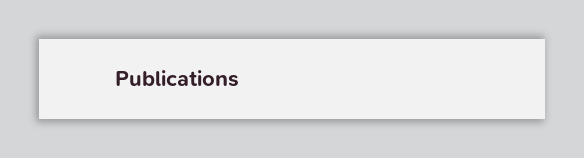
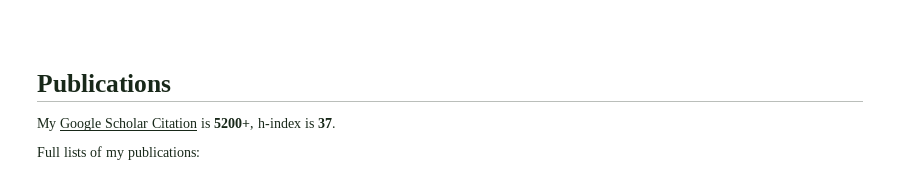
(239, 78) none -> [37,118,336,131] [37,146,200,160] // My Google Scholar Citation is 5200+, h-index is 37. // Full lists of my publications:

